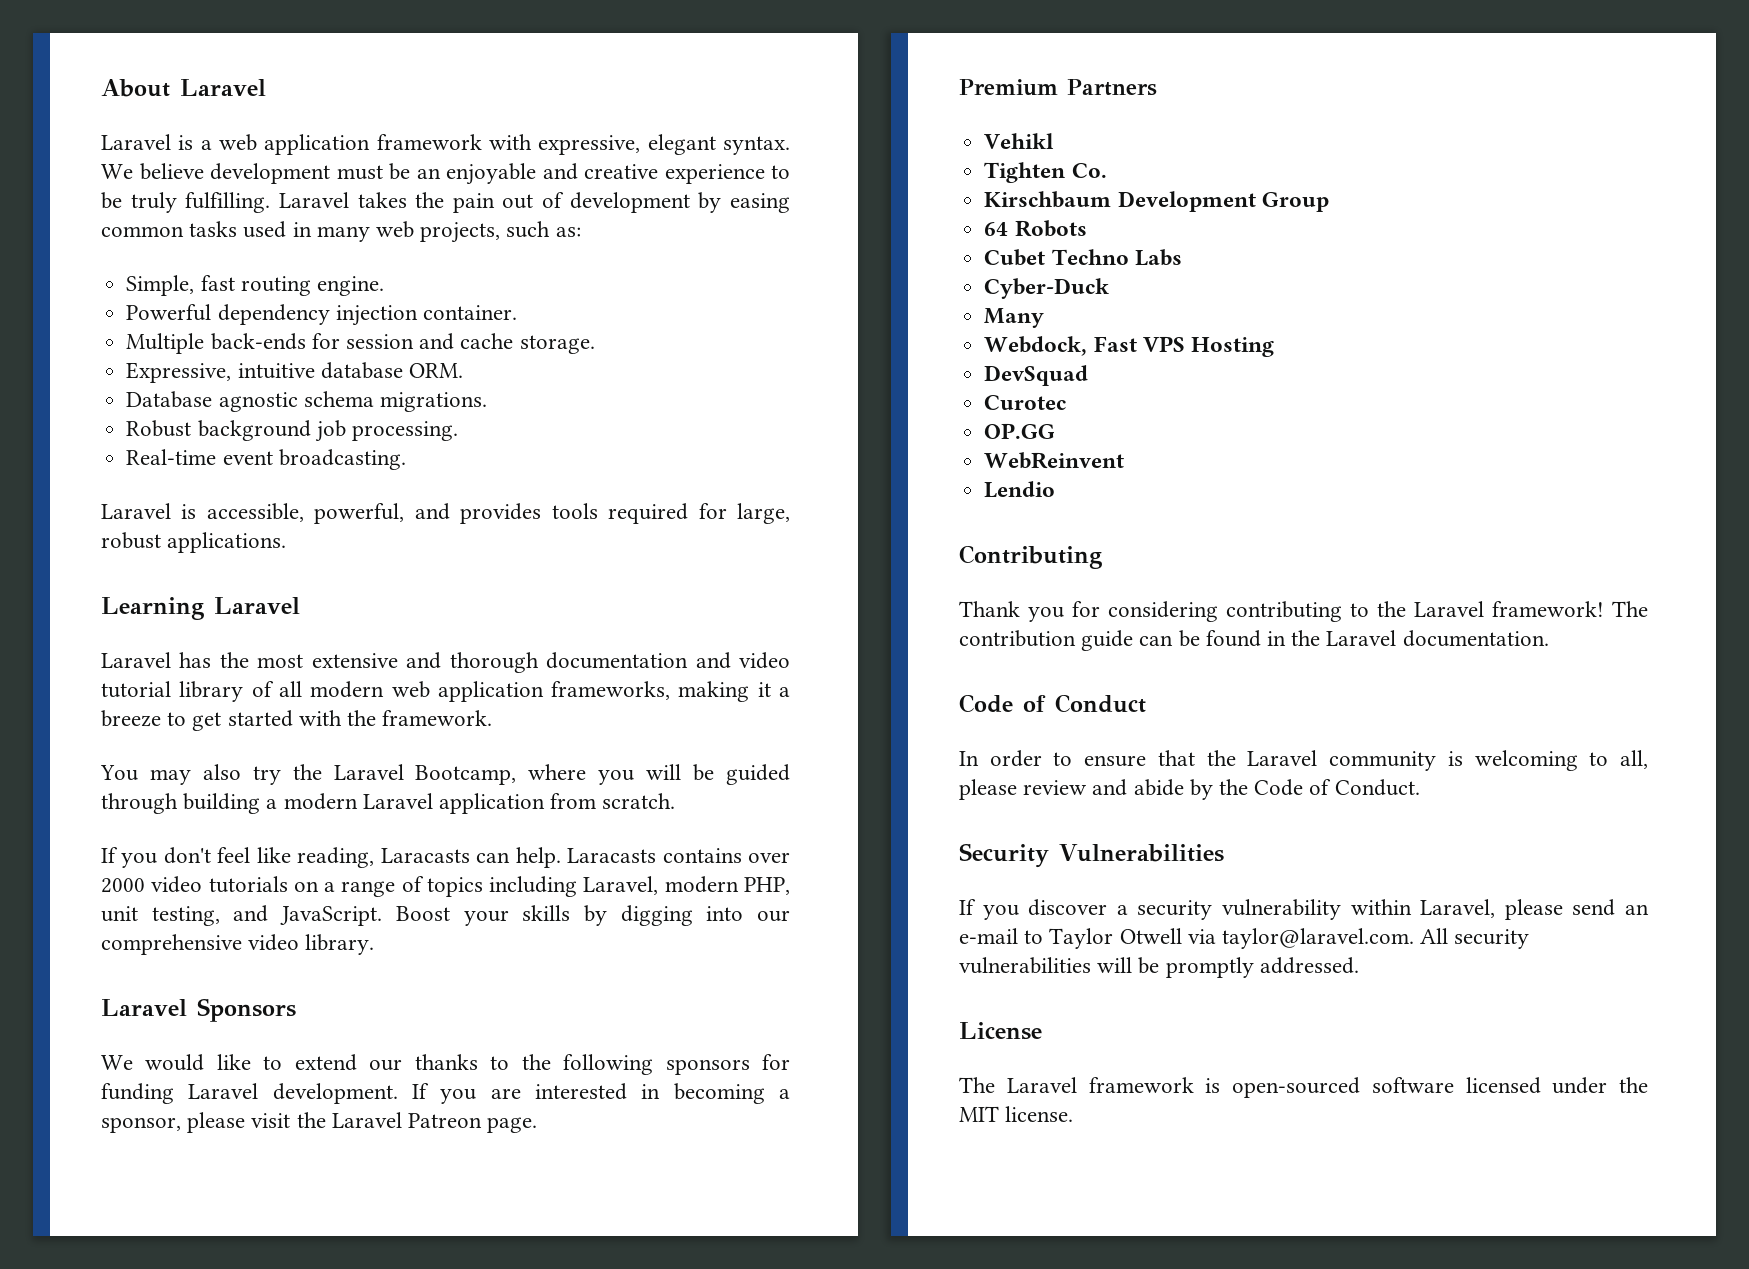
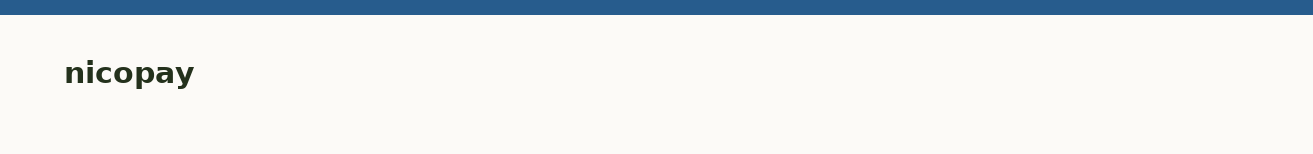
[101,79,266,97] [101,134,790,155] [101,163,790,185] [101,192,790,213] [101,221,581,243] [126,275,384,296] [126,304,517,326] [126,333,595,354] [126,362,463,383] [126,391,487,412] [126,420,458,442] [126,449,406,470] [101,503,791,524] [101,532,287,553] [101,597,300,620] [101,652,791,673] [101,681,790,702] [101,710,493,731] [100,764,790,785] [101,793,676,814] [101,847,790,868] [101,876,790,897] [101,905,791,926] [101,934,375,955] [101,998,296,1022] [101,1054,790,1075] [101,1083,791,1104] [101,1112,538,1133] [959,79,1157,96] [984,133,1055,149] [984,162,1107,183] [984,191,1329,212] [984,220,1087,237] [984,249,1182,266] [984,278,1110,299] [984,308,1045,328] [984,336,1274,357] [984,365,1089,386] [984,395,1067,410] [984,423,1056,439] [984,452,1125,469] [984,481,1056,498] [959,545,1102,569] [959,601,1648,622] [959,630,1549,651] [959,694,1146,713] [959,750,1648,771] [959,779,1420,800] [959,843,1224,868] [959,899,1649,920] [959,928,1530,949] [959,957,1359,978] [959,1022,1042,1040] [959,1077,1648,1098] [959,1106,1074,1122] About Laravel // Laravel is a web application framework with expressive, elegant syntax. We believe development must be an enjoyable and creative experience to be truly fulfilling. Laravel takes the pain out of development by easing common tasks used in many web projects, such as: // Simple, fast routing engine. // Powerful dependency injection container. // Multiple back-ends for session and cache storage. // Expressive, intuitive database ORM. // Database agnostic schema migrations. // Robust background job processing. // Real-time event broadcasting. // Laravel is accessible, powerful, and provides tools required for large, robust applications. // Learning Laravel // Laravel has the most extensive and thorough documentation and video tutorial library of all modern web application frameworks, making it a breeze to get started with the framework. // You may also try the Laravel Bootcamp, where you will be guided through building a modern Laravel application from scratch. // If you don't feel like reading, Laracasts can help. Laracasts contains over 2000 video tutorials on a range of topics including Laravel, modern PHP, unit testing, and JavaScript. Boost your skills by digging into our comprehensive video library. // Laravel Sponsors // We would like to extend our thanks to the following sponsors for funding Laravel development. If you are interested in becoming a sponsor, please visit the Laravel Patreon page. // Premium Partners // Vehikl // Tighten Co. // Kirschbaum Development Group // 64 Robots // Cubet Techno Labs // Cyber-Duck // Many // Webdock, Fast VPS Hosting // DevSquad // Curotec // OP.GG // WebReinvent // Lendio // Contributing // Thank you for considering contributing to the Laravel framework! The contribution guide can be found in the Laravel documentation. // Code of Conduct // In order to ensure that the Laravel community is welcoming to all, please review and abide by the Code of Conduct. // Security Vulnerabilities // If you discover a security vulnerability within Laravel, please send an e-mail to Taylor Otwell via taylor@laravel.com. All security vulnerabilities will be promptly addressed. // License // The Laravel framework is open-sourced software licensed under the MIT license. -> [64,60,195,89] nicopay

